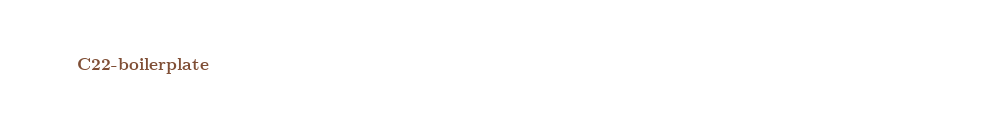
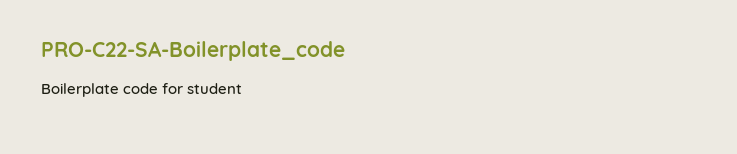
[77,58,209,74] C22-boilerplate -> [41,41,345,61] [41,83,243,97] PRO-C22-SA-Boilerplate_code // Boilerplate code for student

